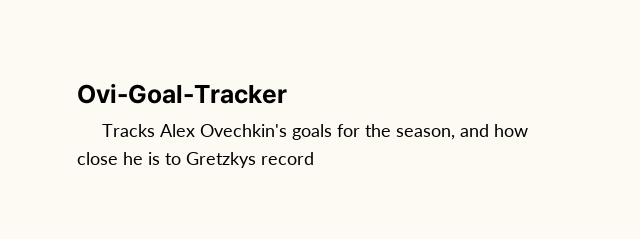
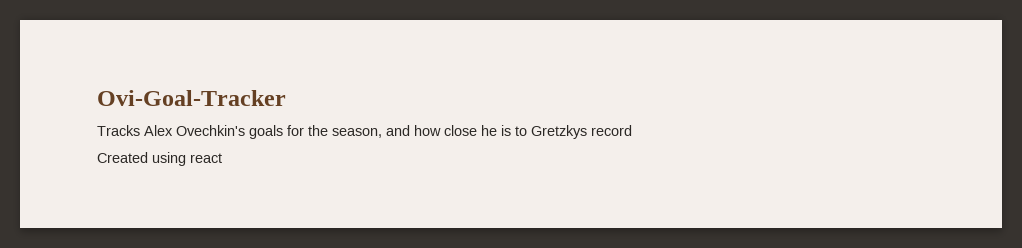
(314, 158) none -> [97,152,222,166] // Created using react

